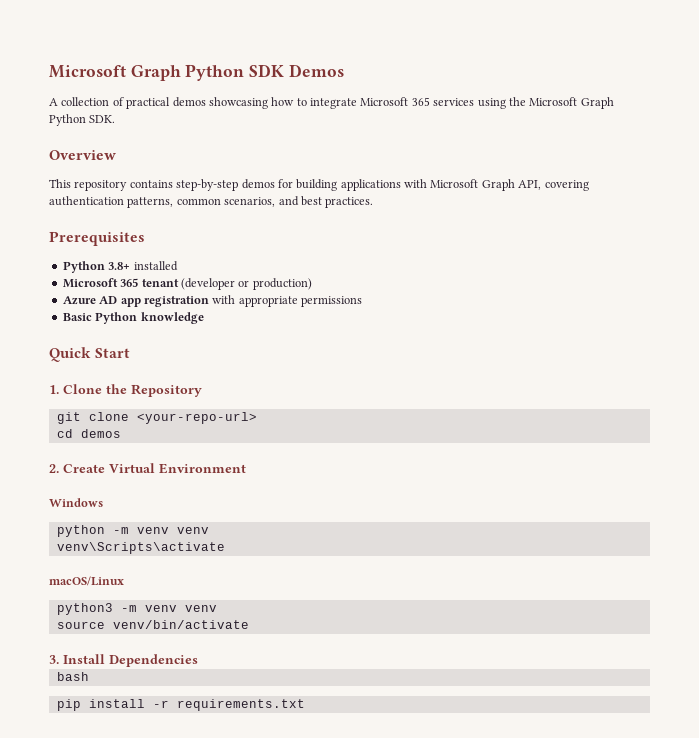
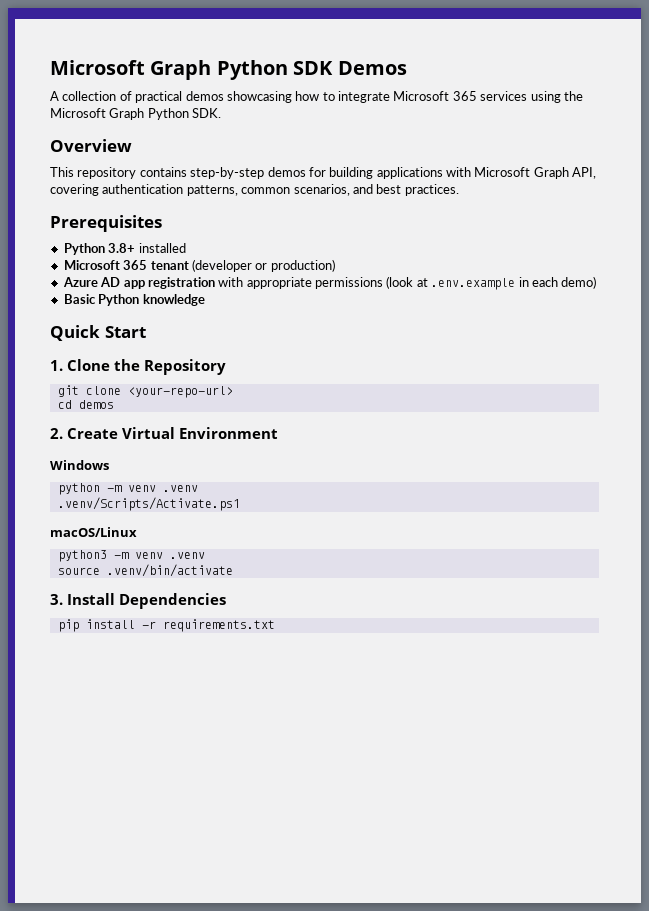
(362, 301) none -> [386,276,597,290] (look at .env.example in each demo)
[176,527,209,534] [56,542,225,554] venv // venv\Scripts\activate -> [162,485,198,492] [57,497,240,511] .venv // .venv/Scripts/Activate.ps1
[184,605,217,612] venv -> [169,552,205,559] .venv
[112,620,249,629] venv/bin/activate -> [106,564,233,577] .venv/bin/activate
[56,672,89,681] // bash -> (226, 601) none

